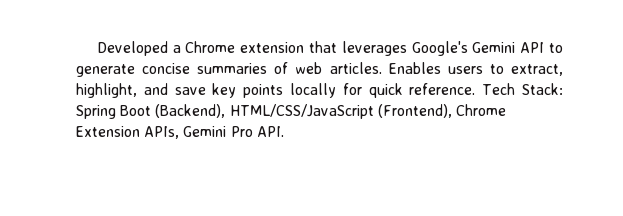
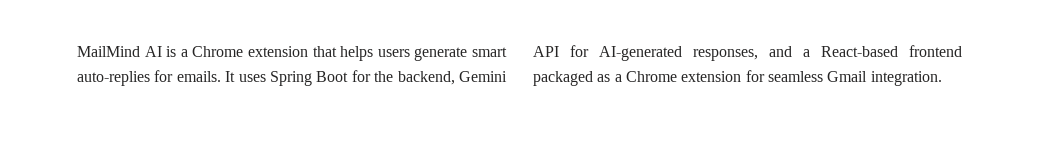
[96,41,168,56] Developed -> [77,46,177,57] MailMind AI is
[341,41,563,56] [76,62,563,77] [76,83,563,98] [76,104,506,119] [76,126,284,139] leverages Google's Gemini API to generate concise summaries of web articles. Enables users to extract, highlight, and save key points locally for quick reference. Tech Stack: Spring Boot (Backend), HTML/CSS/JavaScript (Frontend), Chrome Extension APIs, Gemini Pro API. -> [340,46,508,61] [77,70,507,86] [533,45,962,61] [533,70,942,86] helps users generate smart auto-replies for emails. It uses Spring Boot for the backend, Gemini API for AI-generated responses, and a React-based frontend packaged as a Chrome extension for seamless Gmail integration.

